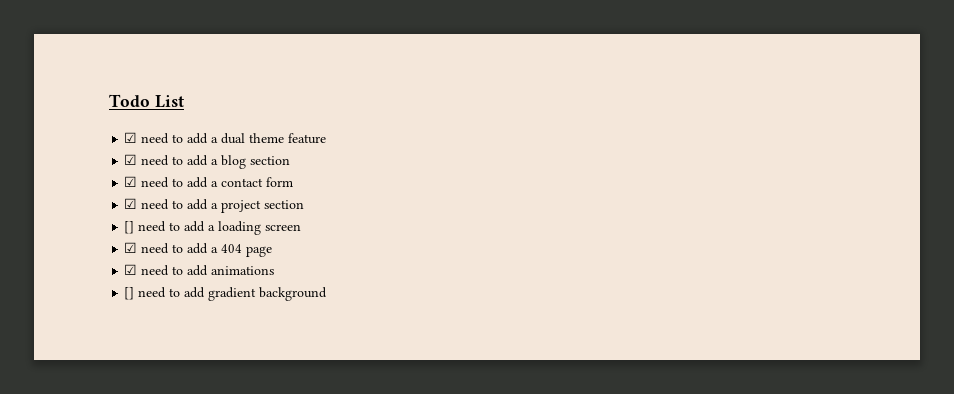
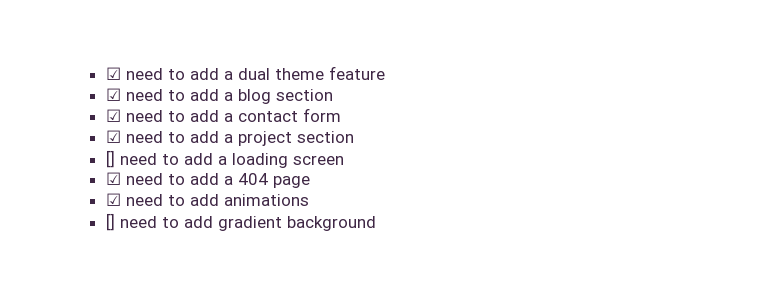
[109,94,184,108] Todo List // -> (105, 73) none

